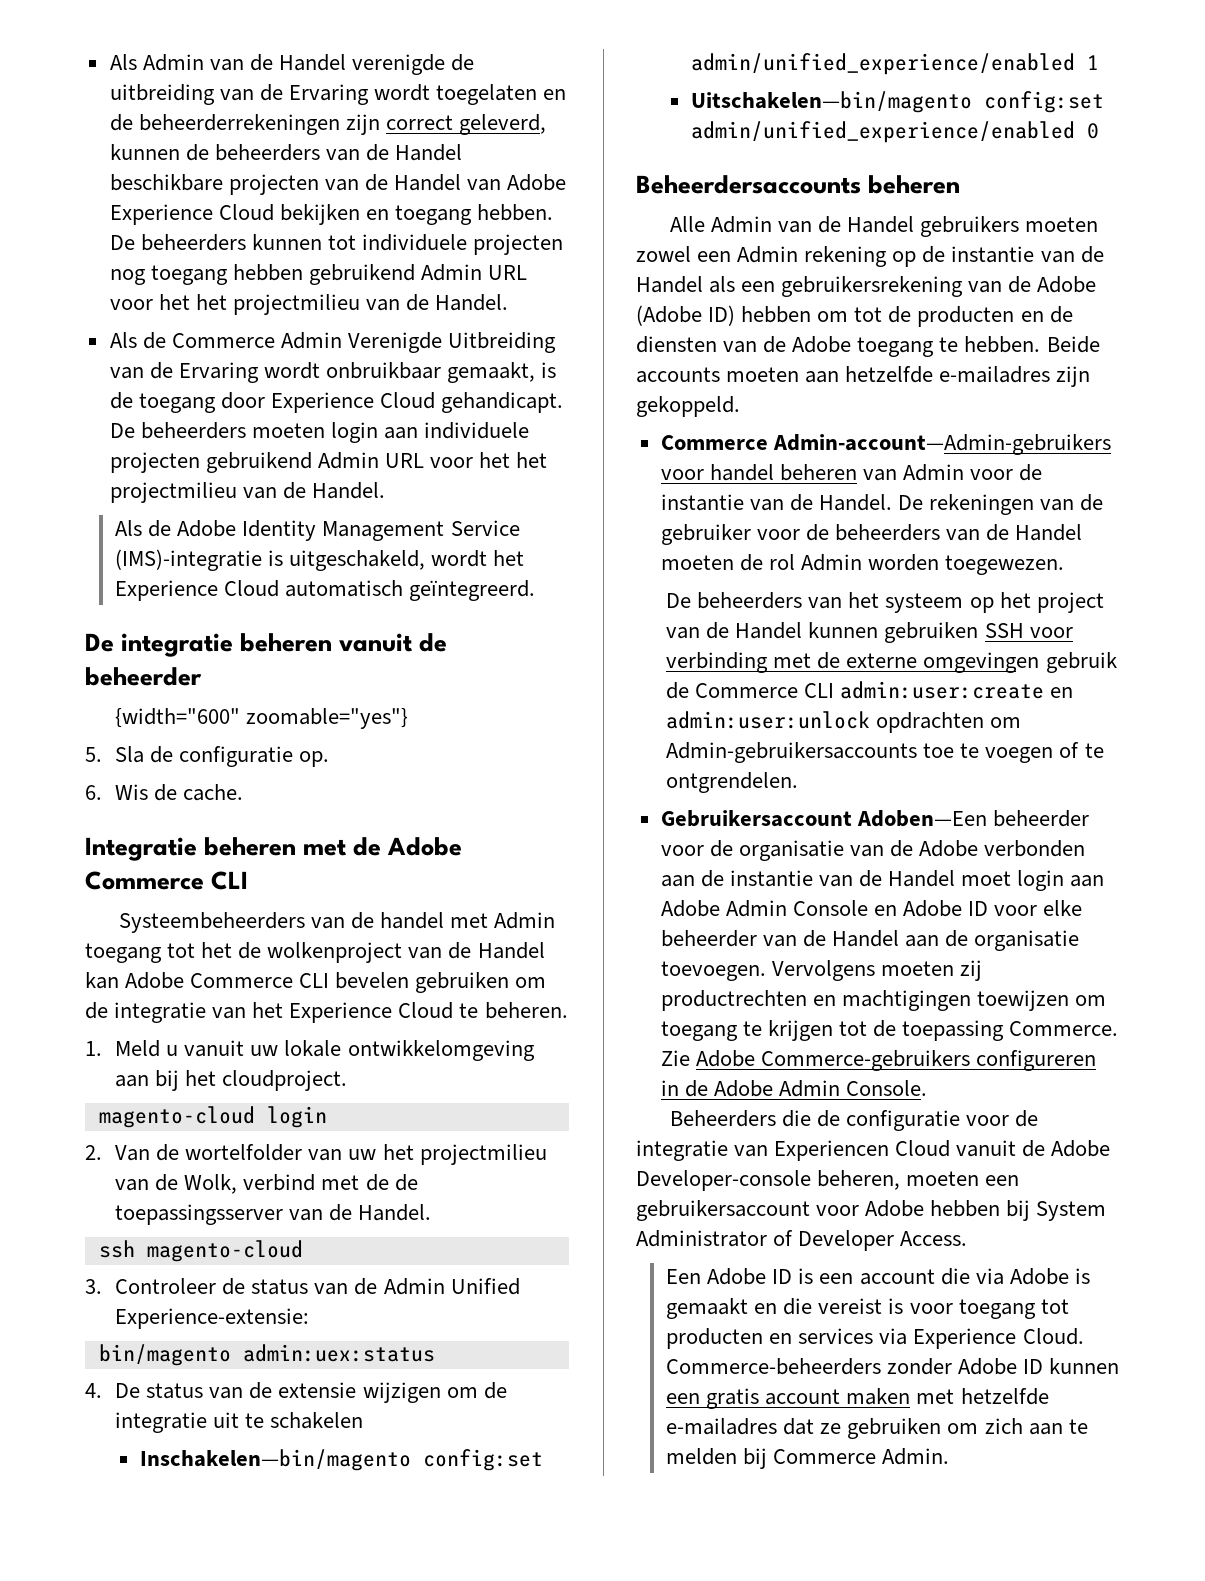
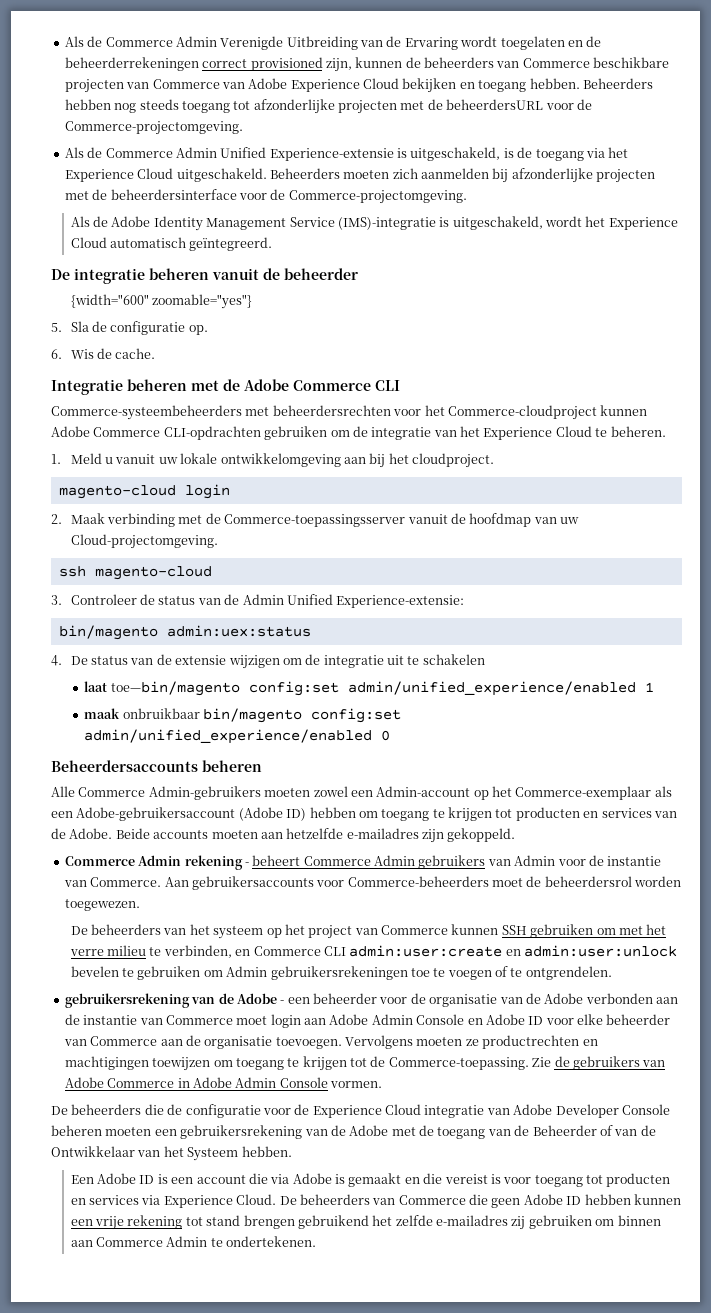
[109,54,475,75] [109,84,567,105] [109,114,547,135] [109,144,463,161] [109,174,567,195] [109,204,554,225] [109,234,564,255] [109,264,528,285] [109,294,509,315] [109,332,137,348] Als Admin van de Handel verenigde de uitbreiding van de Ervaring wordt toegelaten en de beheerderrekeningen zijn correct geleverd, kunnen de beheerders van de Handel beschikbare projecten van de Handel van Adobe Experience Cloud bekijken en toegang hebben. De beheerders kunnen tot individuele projecten nog toegang hebben gebruikend Admin URL voor het het projectmilieu van de Handel. // Als -> [64,36,84,47] Als
[326,362,557,383] [109,392,564,413] [109,422,530,443] [109,452,548,473] [109,482,385,503] onbruikbaar gemaakt, is de toegang door Experience Cloud gehandicapt. De beheerders moeten login aan individuele projecten gebruikend Admin URL voor het het projectmilieu van de Handel. -> [500,36,602,50] [64,57,670,72] [64,78,653,93] [64,99,592,114] [64,121,243,135] [64,147,629,161] [64,168,656,183] [64,189,467,204] toegelaten en de beheerderrekeningen correct provisioned zijn, kunnen de beheerders van Commerce beschikbare projecten van Commerce van Adobe Experience Cloud bekijken en toegang hebben. Beheerders hebben nog steeds toegang tot afzonderlijke projecten met de beheerdersURL voor de Commerce-projectomgeving. // Als de Commerce Admin Unified Experience-extensie is uitgeschakeld, is de toegang via het Experience Cloud uitgeschakeld. Beheerders moeten zich aanmelden bij afzonderlijke projecten met de beheerdersinterface voor de Commerce-projectomgeving.
[118,912,556,933] [85,942,545,963] [85,972,410,989] Systeembeheerders van de handel met Admin toegang tot het de wolkenproject van de Handel kan Adobe Commerce CLI bevelen -> [51,405,648,420] [51,426,261,440] Commerce-systeembeheerders met beheerdersrechten voor het Commerce-cloudproject kunnen Adobe Commerce CLI-opdrachten
[115,1144,547,1165] [115,1174,418,1194] [115,1204,432,1225] Van de wortelfolder van uw het projectmilieu van de Wolk, verbind met de de toepassingsserver van de Handel. -> [70,513,580,527] [70,534,218,549] Maak verbinding met de Commerce-toepassingsserver vanuit de hoofdmap van uw Cloud-projectomgeving.
[139,1449,411,1471] Inschakelen—bin/magento -> [84,681,240,696] laat toe—bin/magento
[690,91,972,113] Uitschakelen—bin/magento -> [84,708,303,723] maak onbruikbaar bin/magento
[710,216,1099,237] [636,246,1104,267] [636,276,1097,297] [636,305,1073,327] [636,336,1041,357] Admin van de Handel gebruikers moeten zowel een Admin rekening op de instantie van de Handel als een gebruikersrekening van de Adobe (Adobe ID) hebben om tot de producten en de diensten van de Adobe toegang te hebben. -> [78,786,672,800] [51,807,677,822] [51,828,113,839] Commerce Admin-gebruikers moeten zowel een Admin-account op het Commerce-exemplaar als een Adobe-gebruikersaccount (Adobe ID) hebben om toegang te krijgen tot producten en services van de Adobe.
[772,434,1111,455] [660,464,857,481] Admin-account—Admin-gebruikers voor handel beheren -> [138,855,486,870] Admin rekening - beheert Commerce Admin gebruikers
[789,494,1104,515] [660,524,1083,545] [660,554,862,571] de Handel. De rekeningen van de gebruiker voor de beheerders van de Handel moeten de rol Admin -> [90,876,632,890] Commerce. Aan gebruikersaccounts voor Commerce-beheerders moet de beheerdersrol
[706,622,1073,643] [666,652,1117,673] [666,682,690,699] de Handel kunnen gebruiken SSH voor verbinding met de externe omgevingen gebruik de -> [381,924,667,938] [69,945,251,958] Commerce kunnen SSH gebruiken om met het verre milieu te verbinden, en
[876,712,1022,733] [666,742,918,763] opdrachten om Admin-gebruikersaccounts -> [70,966,408,980] bevelen te gebruiken om Admin gebruikersrekeningen
[660,810,987,827] Gebruikersaccount Adoben—Een -> [64,993,310,1008] gebruikersrekening van de Adobe - een
[859,870,956,887] de Handel -> [165,1015,233,1025] Commerce
[802,930,899,947] de Handel -> [90,1036,158,1046] Commerce
[959,960,982,981] zij -> [465,1039,479,1046] ze
[902,1020,1119,1041] [660,1050,1096,1071] [660,1080,928,1097] [669,1110,776,1127] toepassing Commerce. Zie Adobe Commerce-gebruikers configureren in de Adobe Admin Console. // Beheerders -> [388,1056,666,1070] [64,1077,382,1088] [51,1104,142,1115] Commerce-toepassing. Zie de gebruikers van Adobe Commerce in Adobe Admin Console vormen. // De beheerders
[636,1140,1111,1161] [636,1170,1020,1191] [636,1200,1107,1221] [636,1230,968,1251] integratie van Experiencen Cloud vanuit de Adobe Developer-console beheren, moeten een gebruikersaccount voor Adobe hebben bij System Administrator of Developer Access. -> [312,1104,670,1118] [51,1125,656,1139] [51,1146,292,1161] Experience Cloud integratie van Adobe Developer Console beheren moeten een gebruikersrekening van de Adobe met de toegang van de Beheerder of van de Ontwikkelaar van het Systeem hebben.
[666,1358,1044,1375] Commerce-beheerders zonder Adobe ID -> [279,1194,631,1208] De beheerders van Commerce die geen Adobe ID hebben
[706,1388,1049,1409] [666,1418,1088,1439] [666,1448,950,1469] gratis account maken met hetzelfde e-mailadres dat ze gebruiken om zich aan te melden bij Commerce Admin. -> [95,1215,661,1230] [70,1236,317,1247] vrije rekening tot stand brengen gebruikend het zelfde e-mailadres zij gebruiken om binnen aan Commerce Admin te ondertekenen.

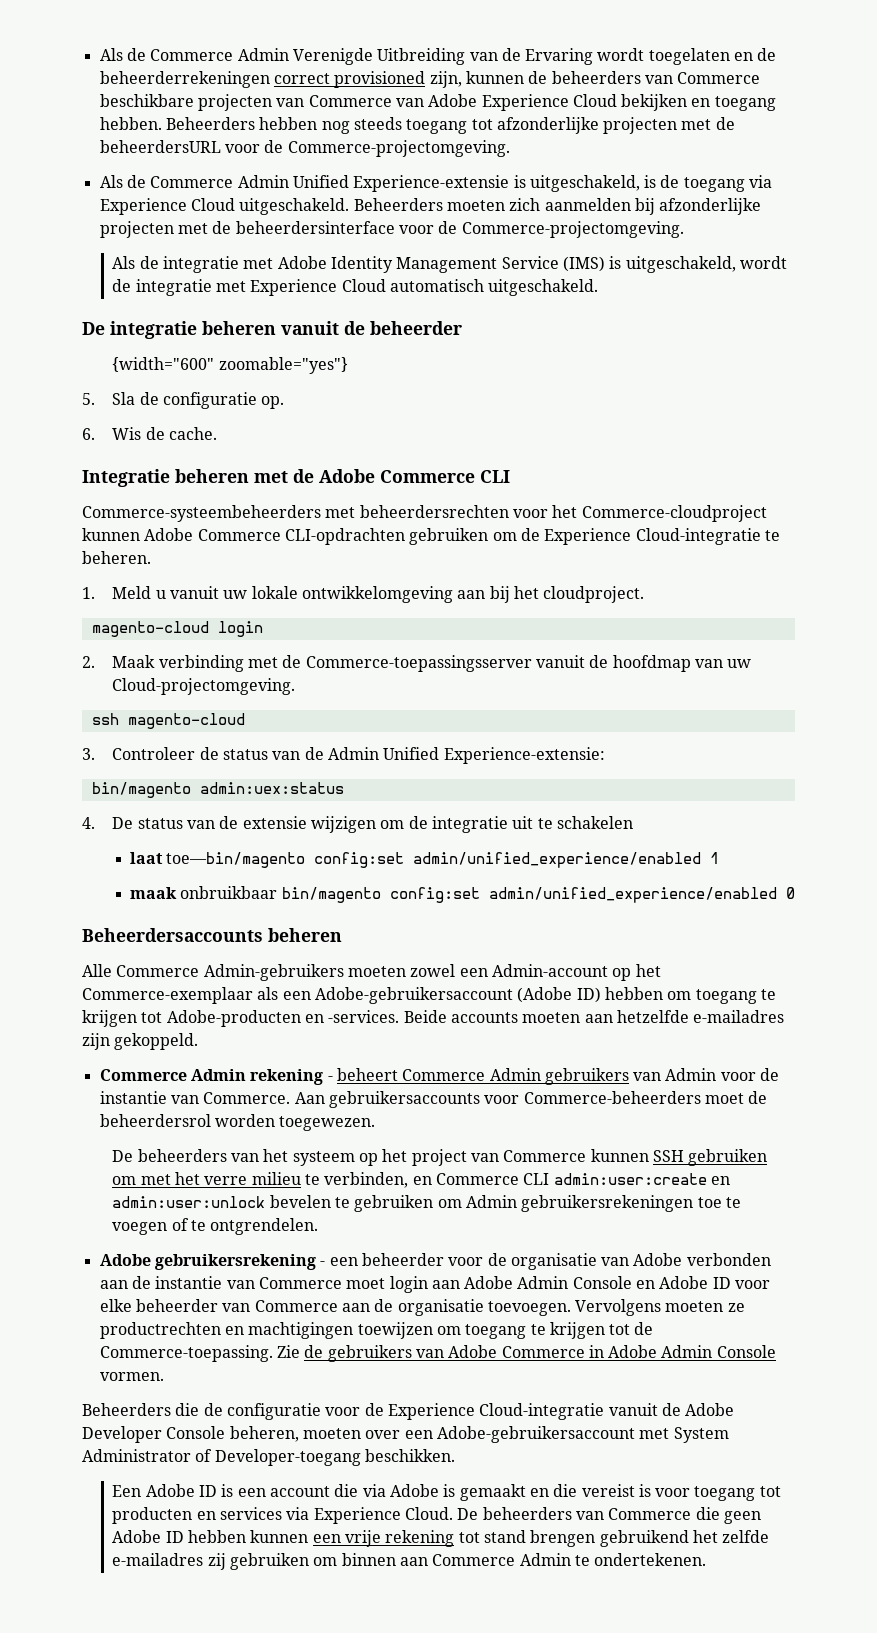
[608,147,629,158] het -> (773, 181) none
(109, 221) none -> [162,256,274,273] integratie met
[337,217,436,230] (IMS)-integratie -> [562,256,605,272] (IMS)
[585,216,606,227] het -> [112,279,246,296] de integratie met
[189,237,273,251] geïntegreerd. -> [488,279,599,296] uitgeschakeld.
[371,426,592,440] integratie van het Experience Cloud -> [544,528,761,545] Experience Cloud-integratie
[515,807,677,821] [51,828,113,839] producten en services van de Adobe. -> [166,1010,400,1027] Adobe-producten en -services.
[64,993,277,1008] gebruikersrekening van de Adobe -> [99,1254,316,1270] Adobe gebruikersrekening
[525,993,541,1004] de -> (630, 1261) none
[51,1104,142,1115] De beheerders -> [82,1403,171,1416] Beheerders
[385,1104,670,1118] [51,1125,656,1139] [51,1146,292,1161] Cloud integratie van Adobe Developer Console beheren moeten een gebruikersrekening van de Adobe met de toegang van de Beheerder of van de Ontwikkelaar van het Systeem hebben. -> [479,1403,735,1420] [82,1426,729,1443] [82,1449,455,1466] Cloud-integratie vanuit de Adobe Developer Console beheren, moeten over een Adobe-gebruikersaccount met System Administrator of Developer-toegang beschikken.

